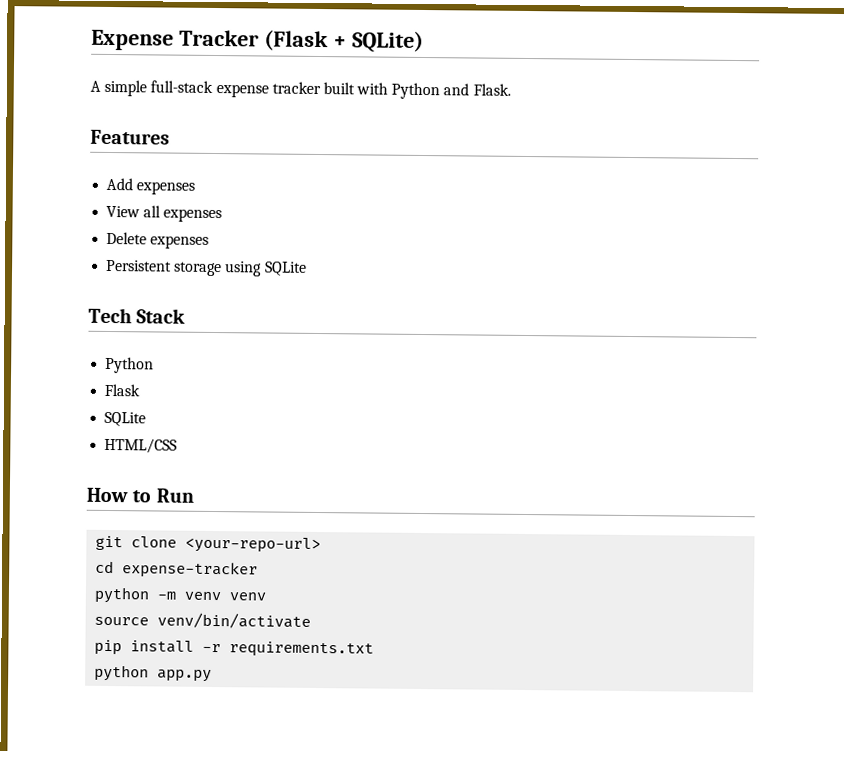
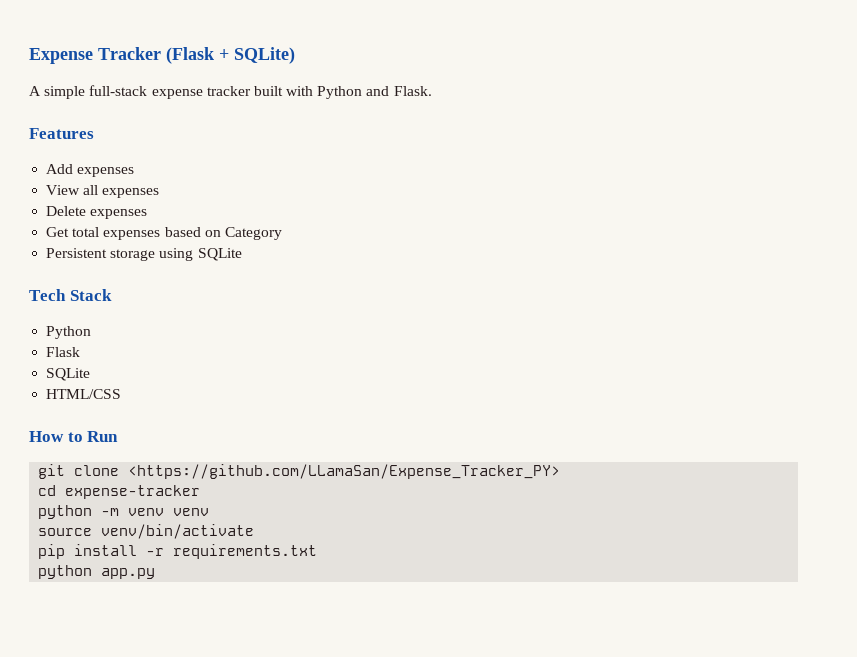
(210, 242) none -> [46,227,282,240] // Get total expenses based on Category
[185,536,322,554] <your-repo-url> -> [128,464,561,479] <https://github.com/LLamaSan/Expense_Tracker_PY>

